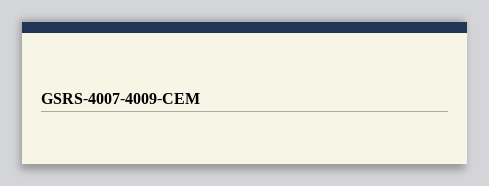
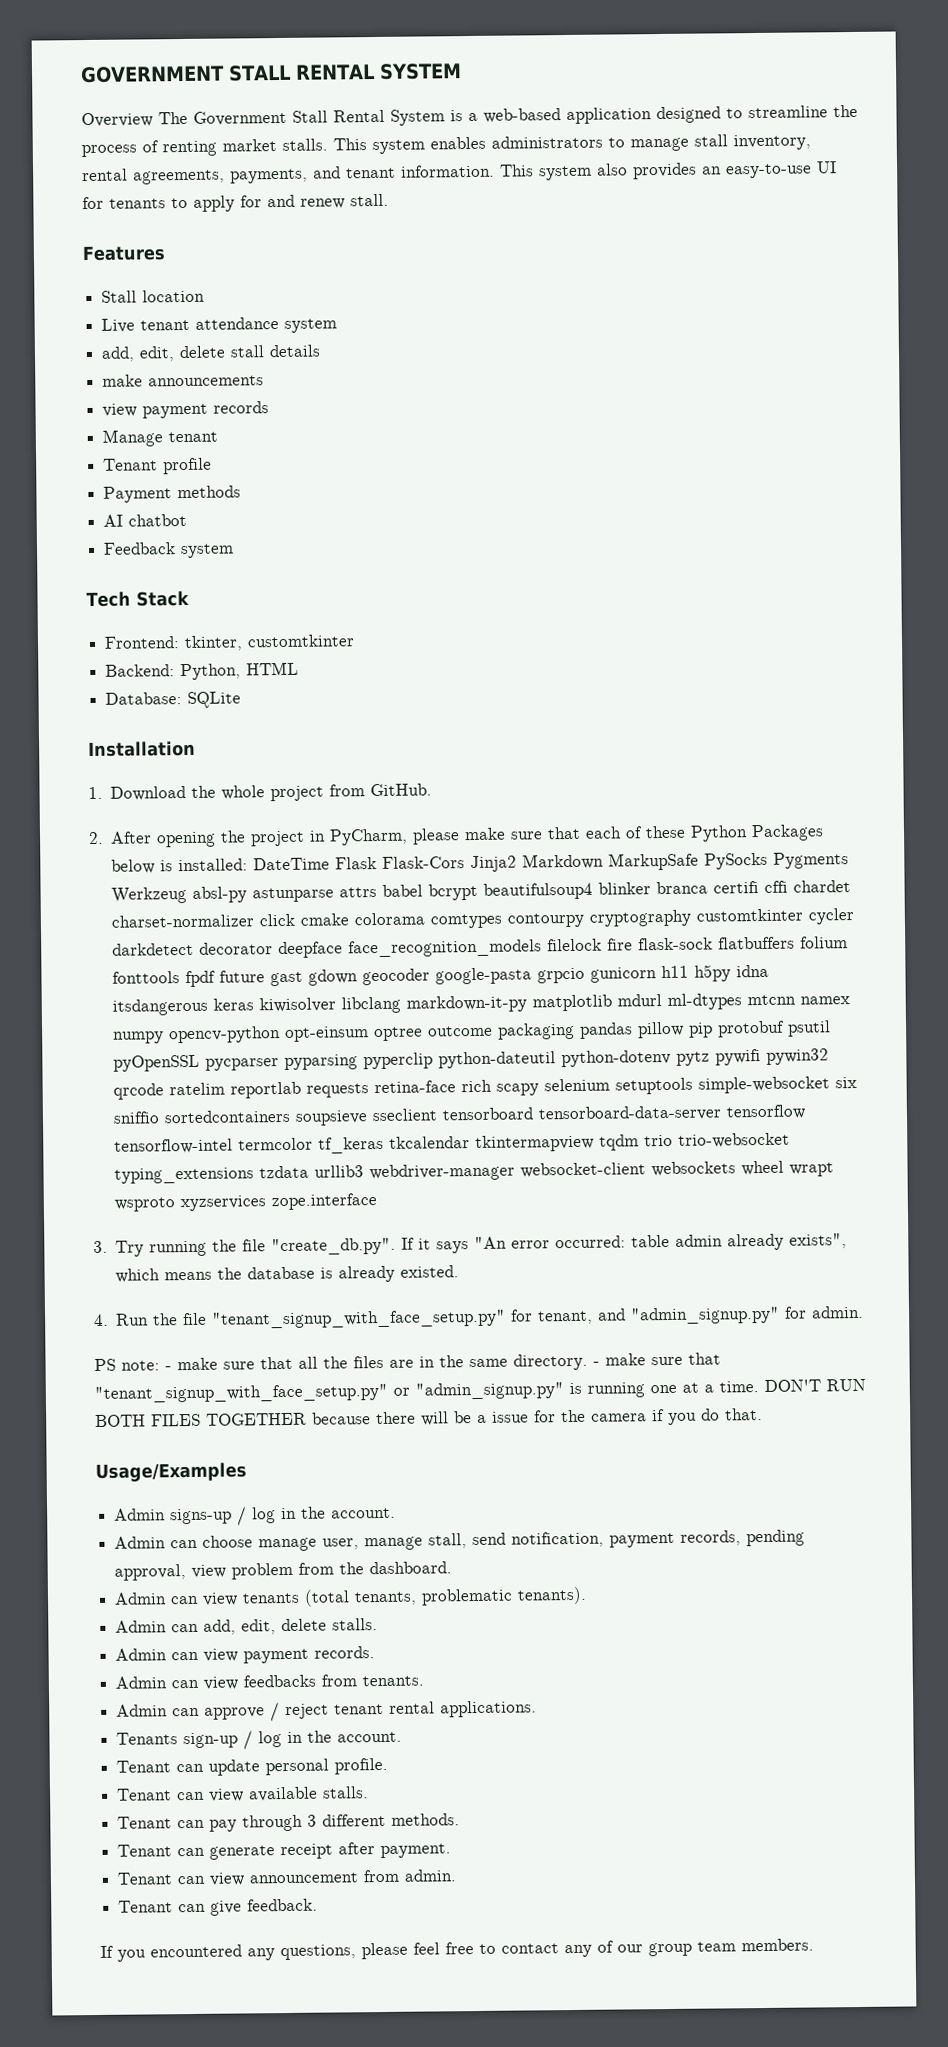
[41,93,200,104] GSRS-4007-4009-CEM -> [80,63,462,84] [81,104,858,128] [81,134,811,158] [82,161,837,185] [82,193,389,212] [82,245,165,262] [101,289,206,303] [101,316,338,333] [101,344,322,362] [102,374,265,387] [102,401,270,419] [102,429,219,447] [103,457,213,475] [103,485,242,503] [103,513,188,527] [103,542,235,559] [86,590,190,608] [104,634,356,652] [105,661,300,681] [105,691,242,708] [88,740,196,758] [88,783,433,802] [88,824,825,848] [111,852,850,874] [111,880,852,904] [111,908,855,929] [112,936,849,959] [112,964,770,988] [112,993,851,1016] [113,1020,832,1044] [113,1048,830,1072] [113,1076,858,1100] [113,1104,807,1126] [114,1132,791,1154] [114,1160,835,1184] [114,1193,378,1212] [93,1233,848,1257] [115,1265,460,1283] [94,1305,865,1329] [94,1352,721,1371] [94,1378,866,1403] [95,1408,763,1427] [95,1462,247,1482] [114,1506,397,1526] [114,1529,806,1552] [114,1561,453,1581] [114,1586,588,1607] [115,1618,379,1635] [115,1646,376,1664] [115,1674,425,1690] [116,1700,538,1722] [116,1730,403,1750] [116,1757,389,1776] [116,1786,370,1802] [117,1813,461,1832] [117,1842,452,1860] [117,1869,457,1886] [118,1898,319,1916] [100,1938,814,1962] GOVERNMENT STALL RENTAL SYSTEM // Overview The Government Stall Rental System is a web-based application designed to streamline the process of renting market stalls. This system enables administrators to manage stall inventory, rental agreements, payments, and tenant information. This system also provides an easy-to-use UI for tenants to apply for and renew stall. // Features // Stall location // Live tenant attendance system // add, edit, delete stall details // make announcements // view payment records // Manage tenant // Tenant profile // Payment methods // AI chatbot // Feedback system // Tech Stack // Frontend: tkinter, customtkinter // Backend: Python, HTML // Database: SQLite // Installation // 1. Download the whole project from GitHub. // 2. After opening the project in PyCharm, please make sure that each of these Python Packages below is installed: DateTime Flask Flask-Cors Jinja2 Markdown MarkupSafe PySocks Pygments Werkzeug absl-py astunparse attrs babel bcrypt beautifulsoup4 blinker branca certifi cffi chardet charset-normalizer click cmake colorama comtypes contourpy cryptography customtkinter cycler darkdetect decorator deepface face_recognition_models filelock fire flask-sock flatbuffers folium fonttools fpdf future gast gdown geocoder google-pasta grpcio gunicorn h11 h5py idna itsdangerous keras kiwisolver libclang markdown-it-py matplotlib mdurl ml-dtypes mtcnn namex numpy opencv-python opt-einsum optree outcome packaging pandas pillow pip protobuf psutil pyOpenSSL pycparser pyparsing pyperclip python-dateutil python-dotenv pytz pywifi pywin32 qrcode ratelim reportlab requests retina-face rich scapy selenium setuptools simple-websocket six sniffio sortedcontainers soupsieve sseclient tensorboard tensorboard-data-server tensorflow tensorflow-intel termcolor tf_keras tkcalendar tkintermapview tqdm trio trio-websocket typing_extensions tzdata urllib3 webdriver-manager websocket-client websockets wheel wrapt wsproto xyzservices zope.interface // 3. Try running the file "create_db.py". If it says "An error occurred: table admin already exists", which means the database is already existed. // 4. Run the file "tenant_signup_with_face_setup.py" for tenant, and "admin_signup.py" for admin. // PS note: - make sure that all the files are in the same directory. - make sure that "tenant_signup_with_face_setup.py" or "admin_signup.py" is running one at a time. DON'T RUN BOTH FILES TOGETHER because there will be a issue for the camera if you do that. // Usage/Examples // Admin signs-up / log in the account. // Admin can choose manage user, manage stall, send notification, payment records, pending approval, view problem from the dashboard. // Admin can view tenants (total tenants, problematic tenants). // Admin can add, edit, delete stalls. // Admin can view payment records. // Admin can view feedbacks from tenants. // Admin can approve / reject tenant rental applications. // Tenants sign-up / log in the account. // Tenant can update personal profile. // Tenant can view available stalls. // Tenant can pay through 3 different methods. // Tenant can generate receipt after payment. // Tenant can view announcement from admin. // Tenant can give feedback. // If you encountered any questions, please feel free to contact any of our group team members.

